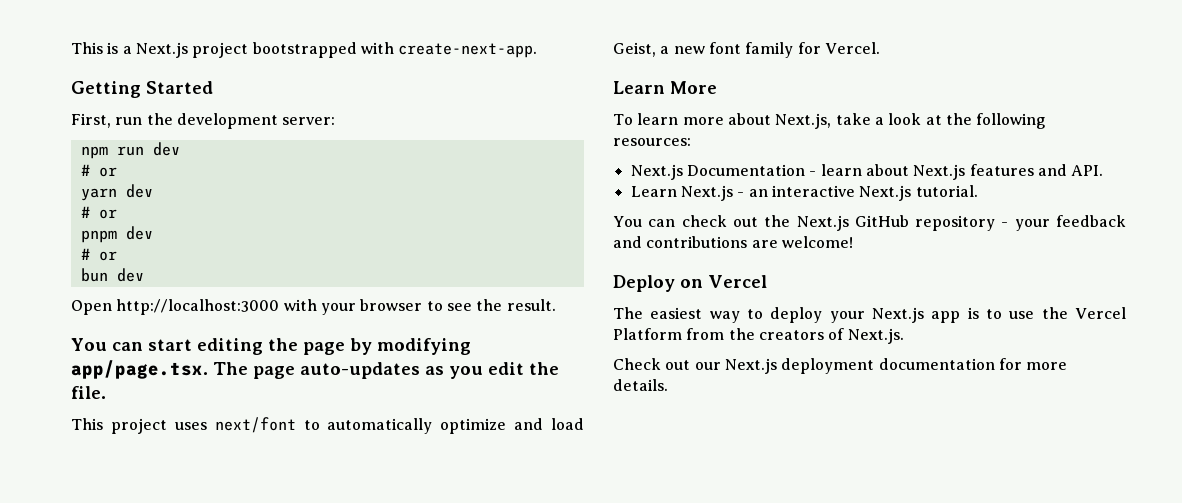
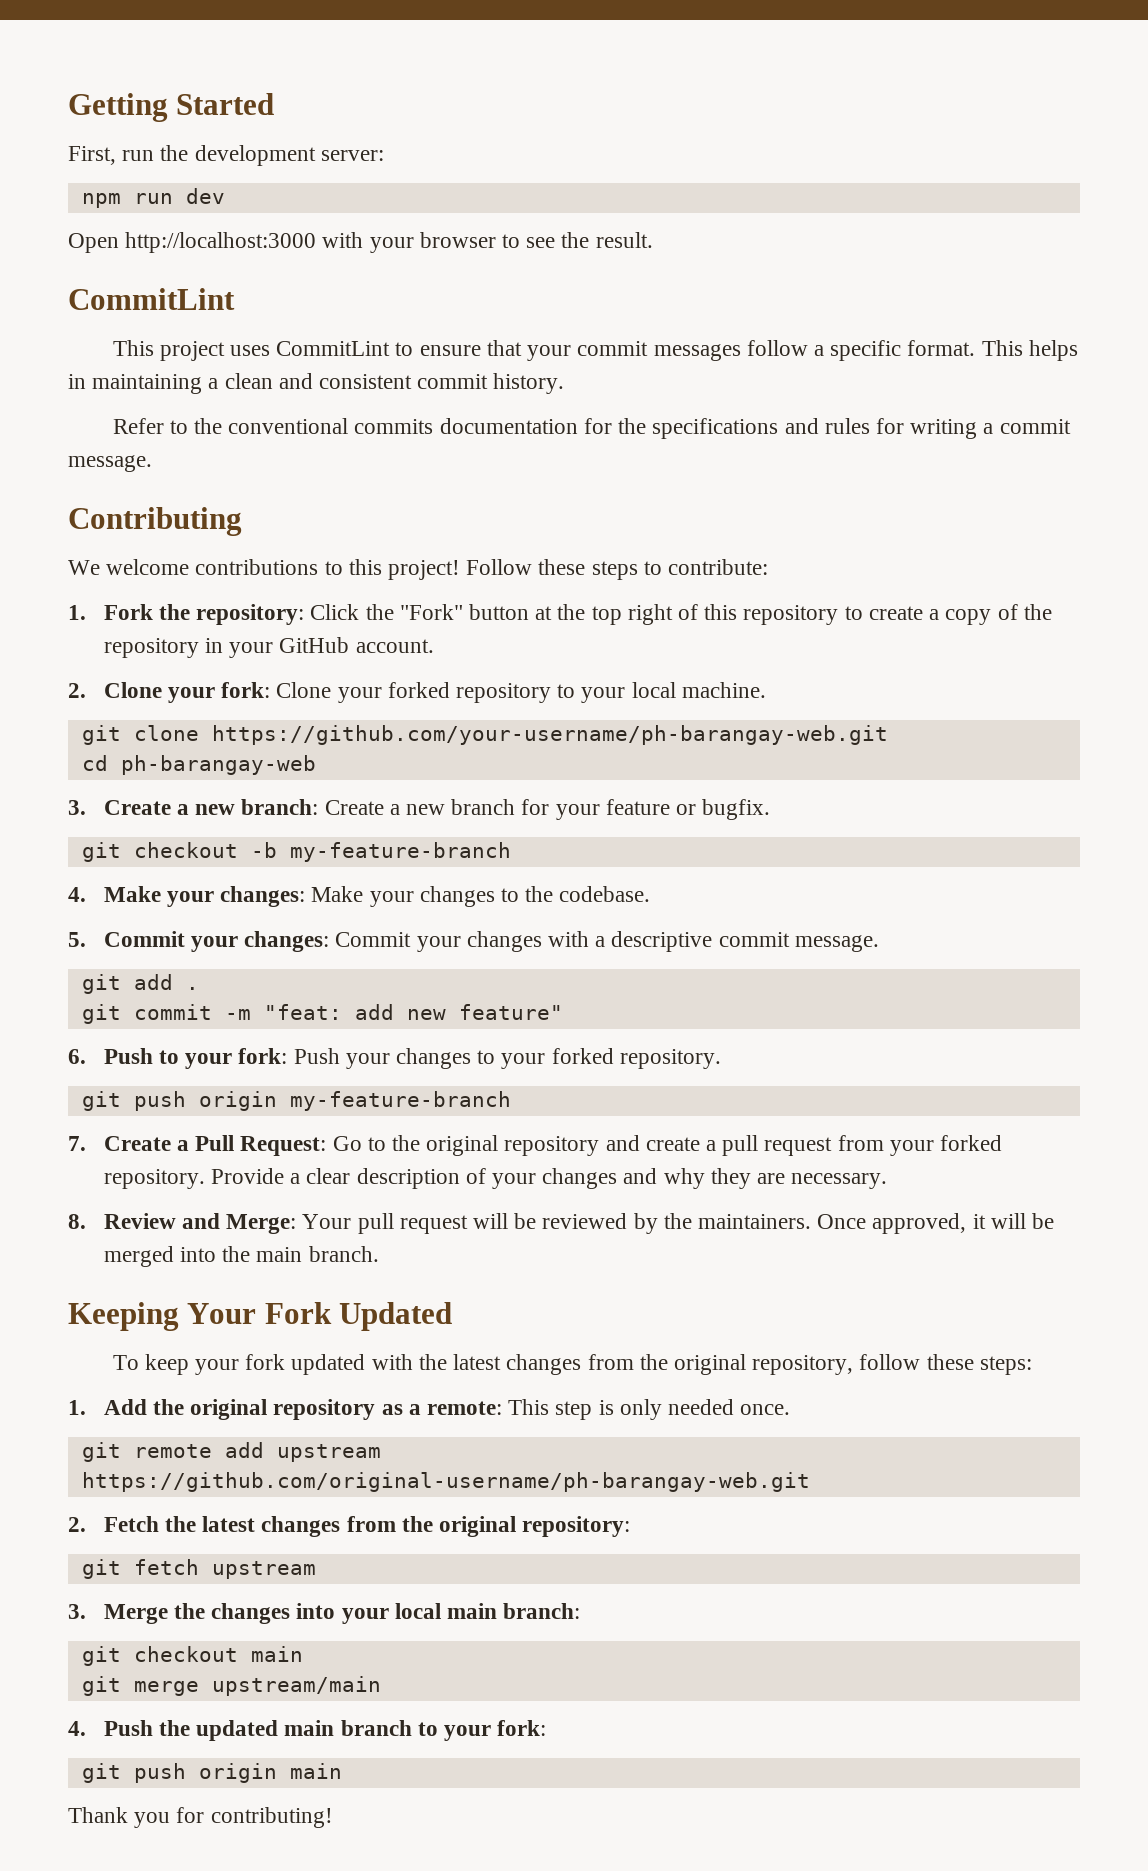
[71,42,538,58] This is a Next.js project bootstrapped with create-next-app. // -> (68, 107) none
[80,164,117,177] [80,184,153,201] [80,206,117,219] [80,226,153,243] [80,248,117,261] [80,268,144,282] // # or // yarn dev // # or // pnpm dev // # or // bun dev -> (225, 196) none
[71,338,471,355] [71,360,559,379] [71,386,106,399] [71,417,584,434] [613,42,880,58] [613,81,717,94] [613,113,1047,129] [613,138,691,146] [630,164,1104,180] [630,185,978,201] [613,215,1126,231] [613,236,853,248] [613,275,767,292] [613,307,1126,323] [613,328,904,344] [613,358,1068,374] [613,379,668,391] You can start editing the page by modifying app/page.tsx. The page auto-updates as you edit the file. // This project uses next/font to automatically optimize and load Geist, a new font family for Vercel. // Learn More // To learn more about Next.js, take a look at the following resources: // Next.js Documentation - learn about Next.js features and API. // Learn Next.js - an interactive Next.js tutorial. // You can check out the Next.js GitHub repository - your feedback and contributions are welcome! // Deploy on Vercel // The easiest way to deploy your Next.js app is to use the Vercel Platform from the creators of Next.js. // Check out our Next.js deployment documentation for more details. -> [68,288,235,310] [112,340,1078,361] [68,373,565,394] [112,418,1071,439] [68,455,152,472] [68,507,242,536] [68,559,769,580] [68,604,1052,625] [103,637,434,658] [68,682,766,703] [81,725,888,745] [81,755,316,775] [68,799,771,820] [81,842,511,862] [68,886,651,907] [68,931,879,952] [81,974,199,994] [81,1004,563,1024] [68,1048,721,1069] [81,1091,511,1111] [68,1135,1003,1156] [103,1168,888,1189] [68,1213,1055,1234] [103,1246,379,1267] [68,1302,453,1331] [112,1354,1032,1375] [68,1399,791,1420] [81,1442,381,1462] [81,1472,810,1492] [68,1516,631,1537] [81,1559,316,1579] [68,1603,581,1624] [81,1646,303,1666] [81,1676,381,1696] [68,1720,547,1741] [81,1763,342,1783] [68,1807,333,1828] CommitLint // This project uses CommitLint to ensure that your commit messages follow a specific format. This helps in maintaining a clean and consistent commit history. // Refer to the conventional commits documentation for the specifications and rules for writing a commit message. // Contributing // We welcome contributions to this project! Follow these steps to contribute: // 1. Fork the repository: Click the "Fork" button at the top right of this repository to create a copy of the repository in your GitHub account. // 2. Clone your fork: Clone your forked repository to your local machine. // git clone https://github.com/your-username/ph-barangay-web.git // cd ph-barangay-web // 3. Create a new branch: Create a new branch for your feature or bugfix. // git checkout -b my-feature-branch // 4. Make your changes: Make your changes to the codebase. // 5. Commit your changes: Commit your changes with a descriptive commit message. // git add . // git commit -m "feat: add new feature" // 6. Push to your fork: Push your changes to your forked repository. // git push origin my-feature-branch // 7. Create a Pull Request: Go to the original repository and create a pull request from your forked repository. Provide a clear description of your changes and why they are necessary. // 8. Review and Merge: Your pull request will be reviewed by the maintainers. Once approved, it will be merged into the main branch. // Keeping Your Fork Updated // To keep your fork updated with the latest changes from the original repository, follow these steps: // 1. Add the original repository as a remote: This step is only needed once. // git remote add upstream https://github.com/original-username/ph-barangay-web.git // 2. Fetch the latest changes from the original repository: // git fetch upstream // 3. Merge the changes into your local main branch: // git checkout main // git merge upstream/main // 4. Push the updated main branch to your fork: // git push origin main // Thank you for contributing!

